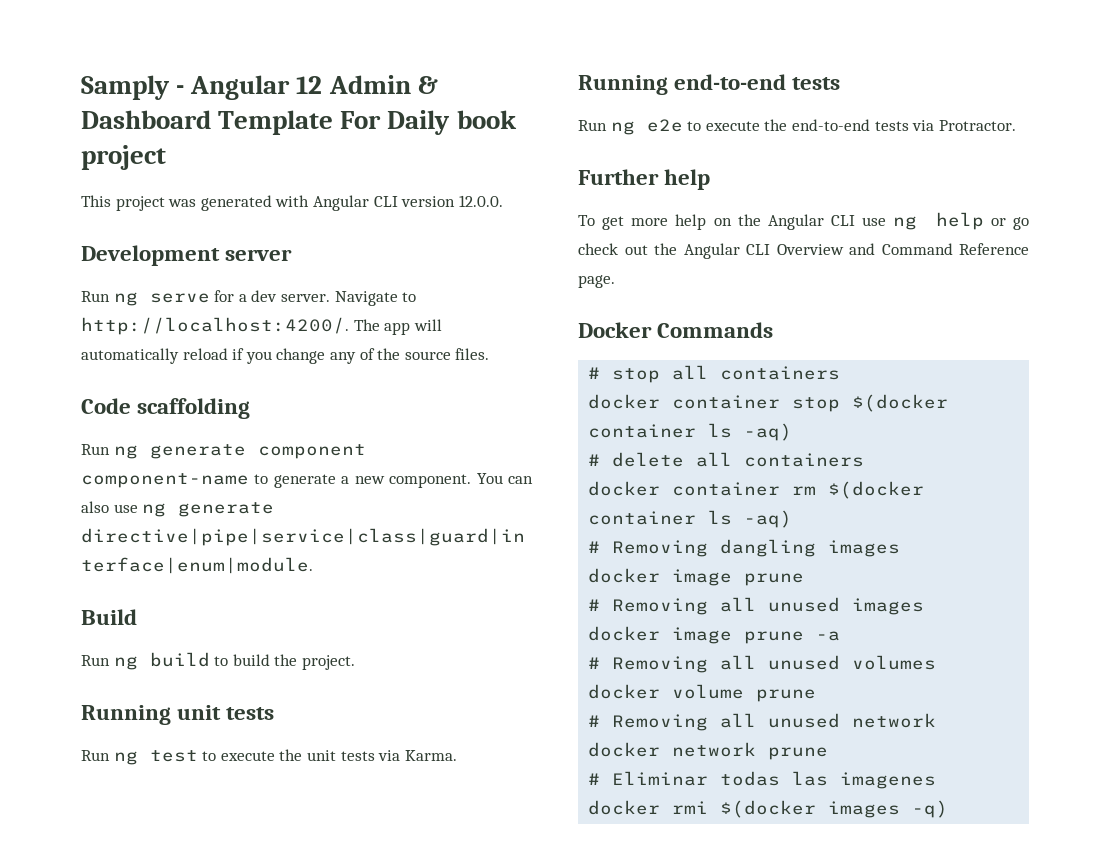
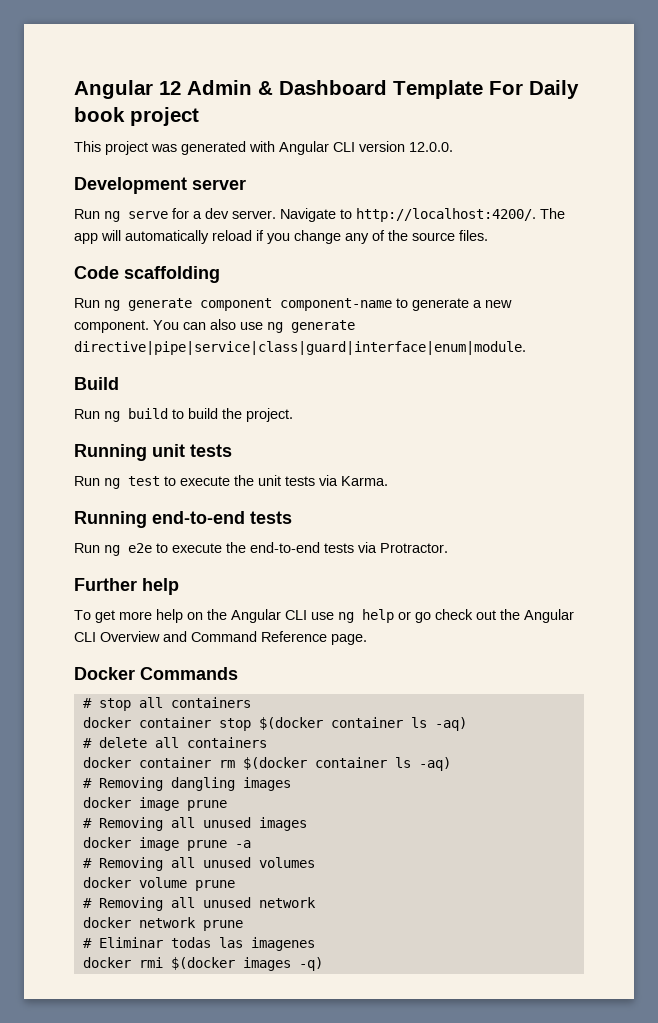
[81,75,185,100] Samply - -> (74, 89) none

